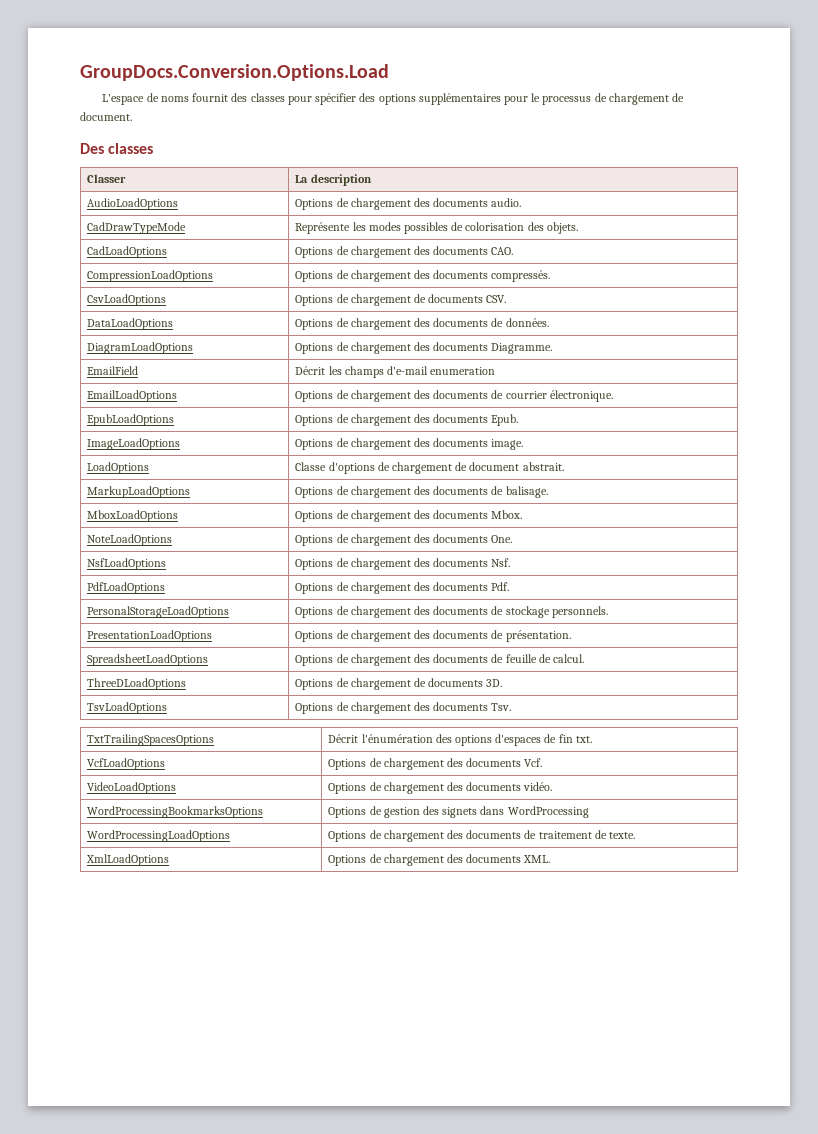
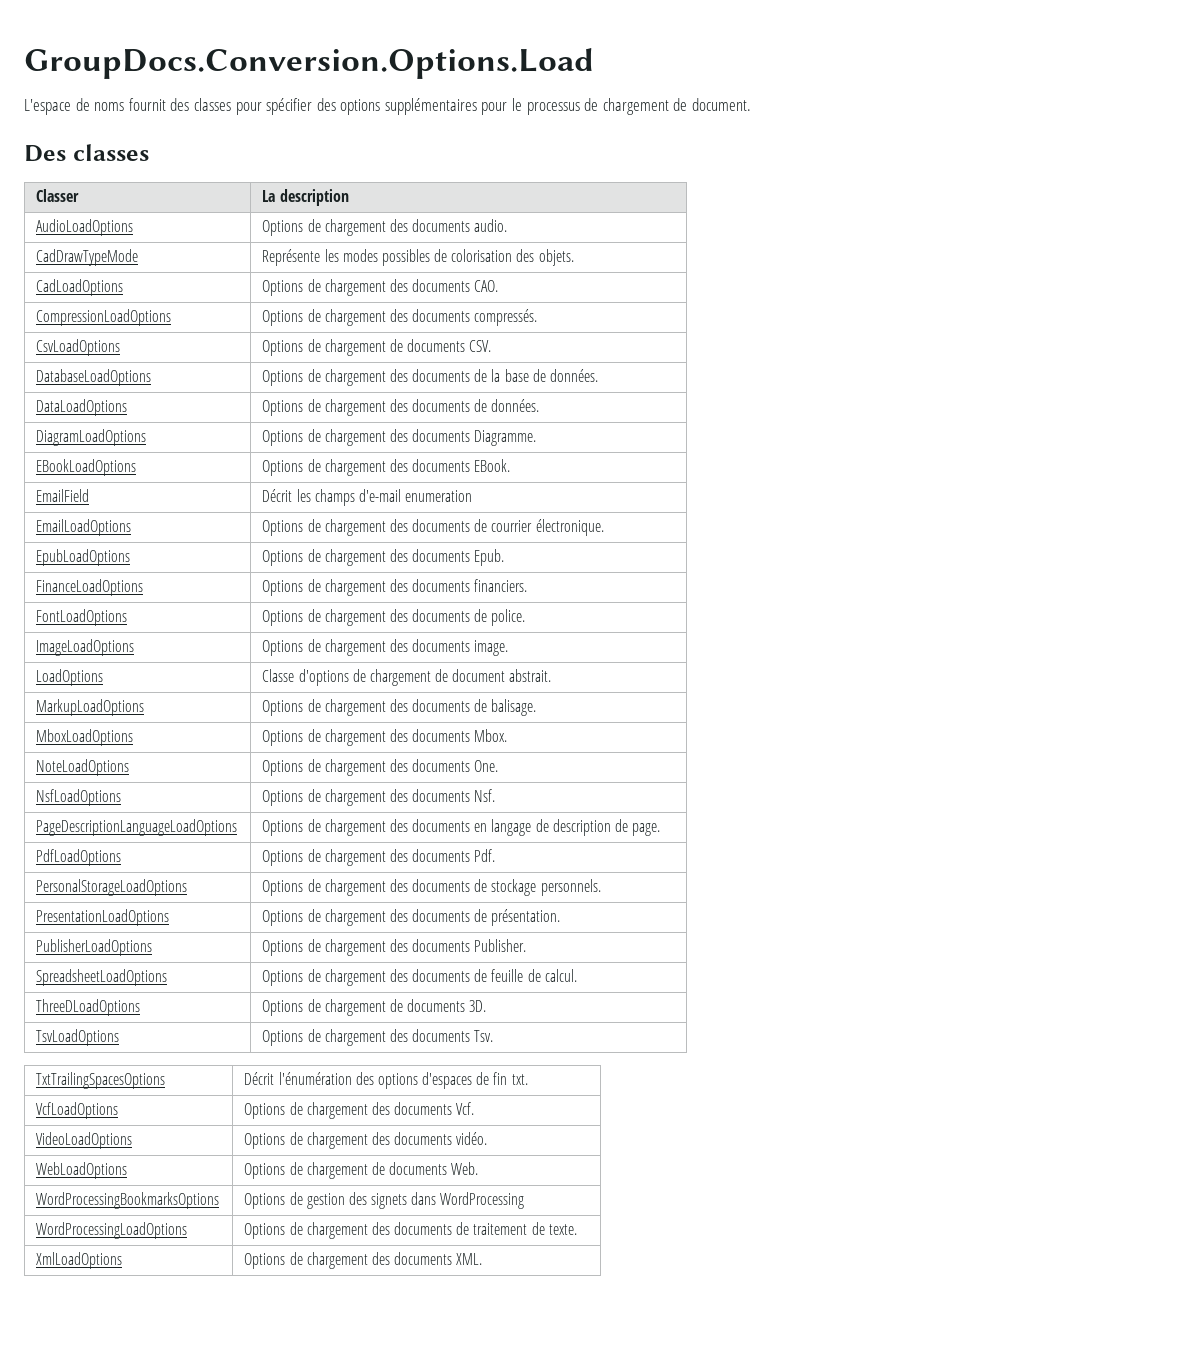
(507, 299) none -> [36,369,152,386] [262,369,599,386] // DatabaseLoadOptions | Options de chargement des documents de la base de données.
(553, 348) none -> [36,459,137,476] [262,459,511,476] // EBookLoadOptions | Options de chargement des documents EBook.
(519, 420) none -> [36,579,144,596] [262,579,528,596] [36,609,128,626] [262,609,526,626] // FinanceLoadOptions | Options de chargement des documents financiers. // FontLoadOptions | Options de chargement des documents de police.
(511, 562) none -> [36,819,238,836] [262,819,661,836] // PageDescriptionLanguageLoadOptions | Options de chargement des documents en langage de description de page.
(571, 636) none -> [36,939,153,956] [262,939,527,956] // PublisherLoadOptions | Options de chargement des documents Publisher.
(553, 786) none -> [36,1162,128,1179] [244,1162,479,1179] // WebLoadOptions | Options de chargement de documents Web.

